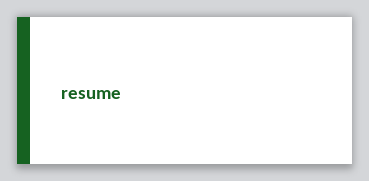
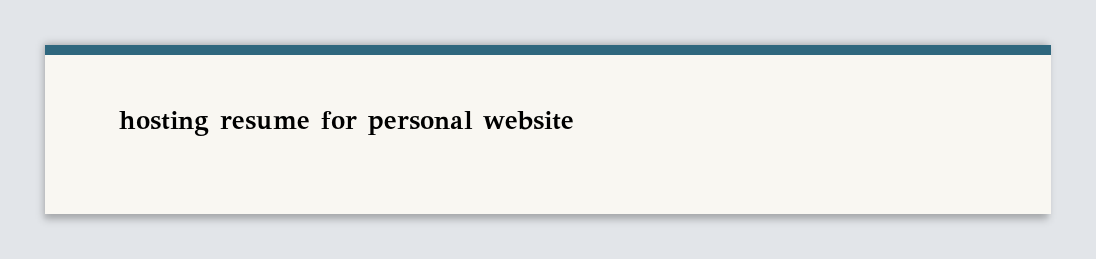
[61,90,121,99] resume -> [119,111,574,136] hosting resume for personal website

